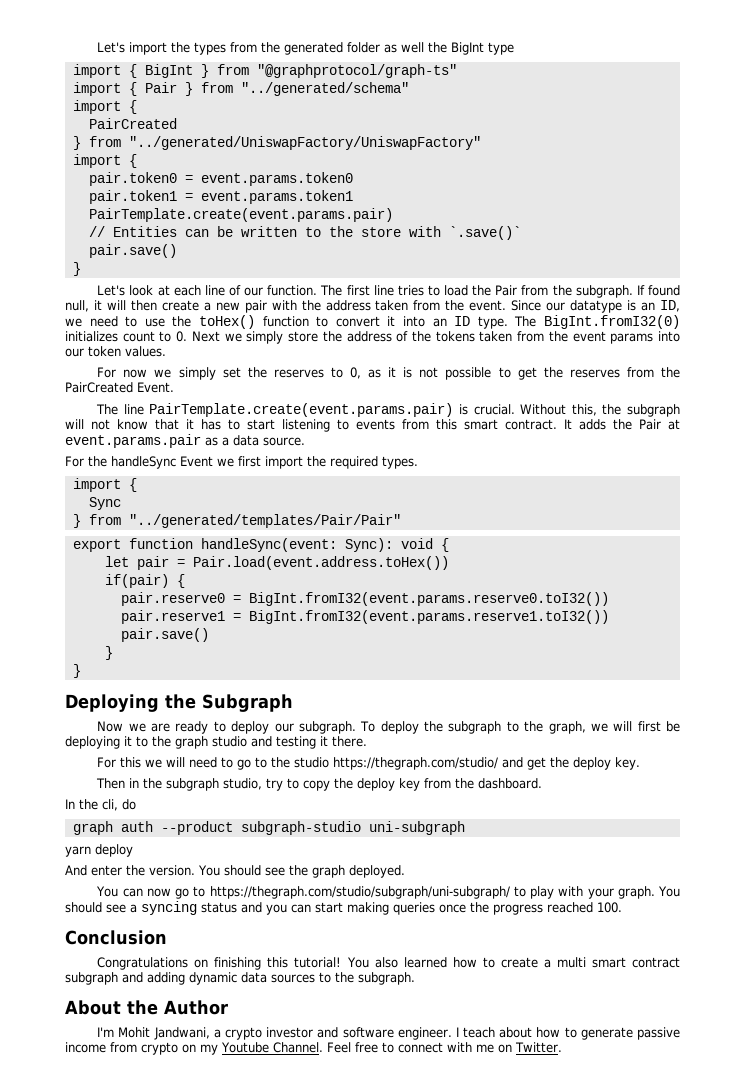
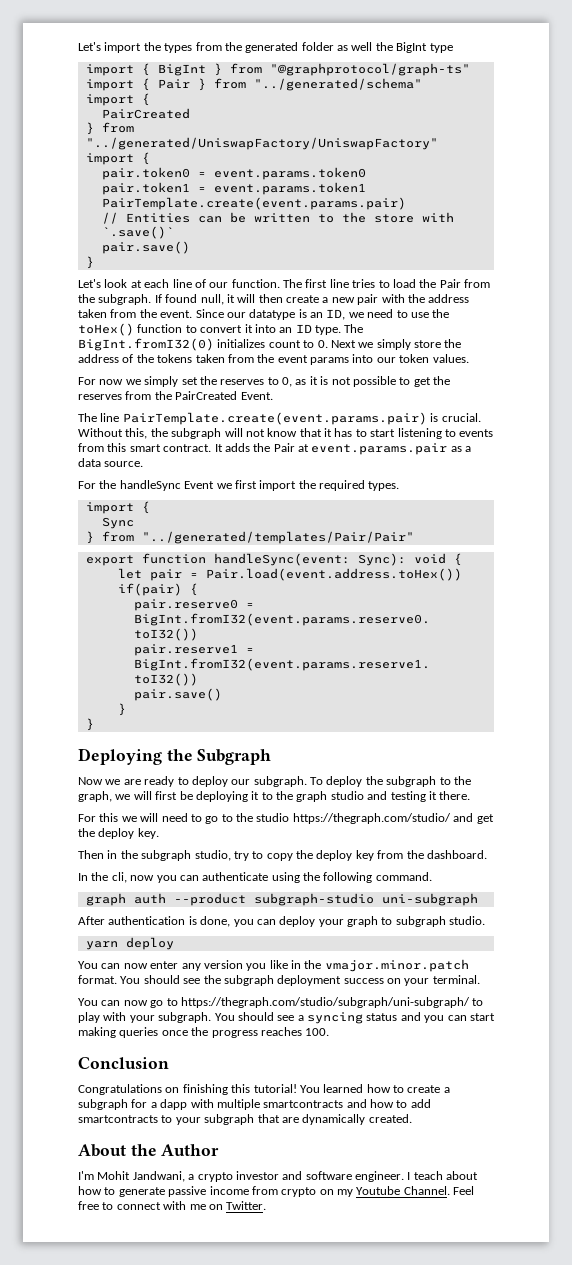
[122,799,136,810] do -> [130,872,432,883] now you can authenticate using the following command.
[65,844,133,857] [65,865,405,878] yarn deploy // And enter the version. You should see the graph deployed. -> [78,916,486,927] [85,937,174,950] [78,959,469,972] [78,975,480,986] After authentication is done, you can deploy your graph to subgraph studio. // yarn deploy // You can now enter any version you like in the vmajor.minor.patch format. You should see the subgraph deployment success on your terminal.
[617,886,655,899] graph. -> [158,1012,212,1023] subgraph.
[547,902,593,913] reached -> [260,1027,302,1036] reaches
[374,957,398,968] also -> (320, 1089) none
[556,957,680,968] [65,972,415,985] multi smart contract subgraph and adding dynamic data sources to the subgraph. -> [78,1099,431,1110] [78,1114,412,1125] subgraph for a dapp with multiple smartcontracts and how to add smartcontracts to your subgraph that are dynamically created.

